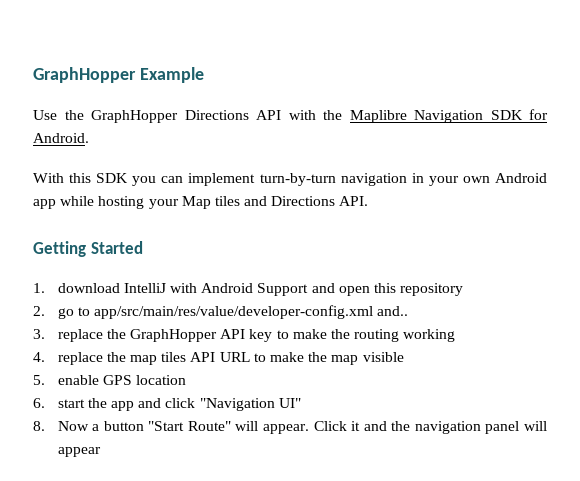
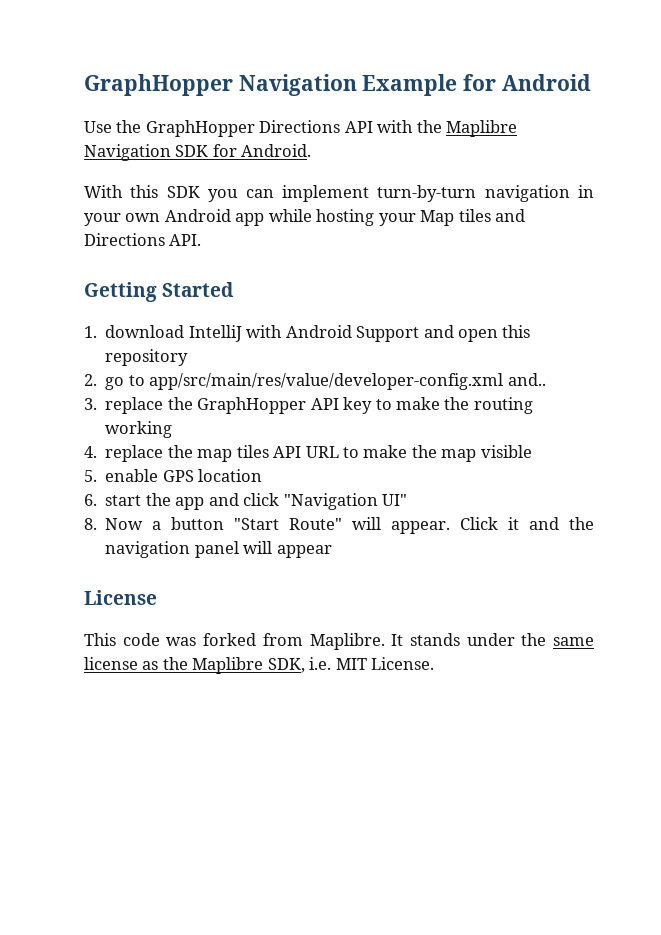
[33,67,136,83] GraphHopper -> [84,74,357,96] GraphHopper Navigation
(204, 75) none -> [463,74,591,91] for Android
(101, 452) none -> [84,590,157,605] [84,633,594,650] [84,657,435,674] // License // This code was forked from Maplibre. It stands under the same license as the Maplibre SDK, i.e. MIT License.

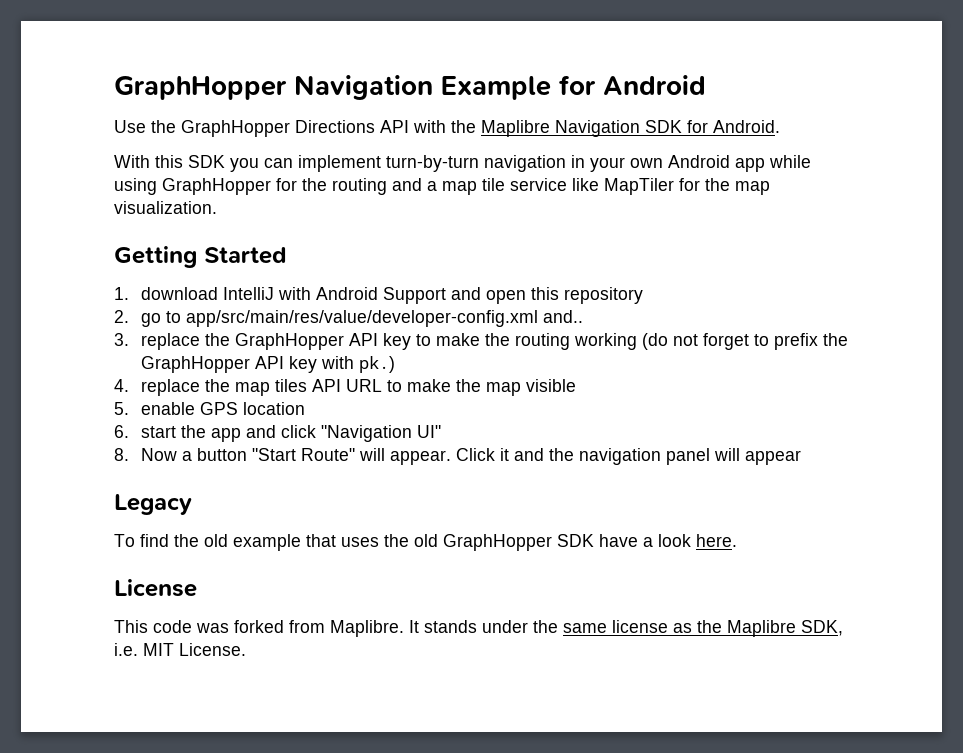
[316,209,526,226] [84,233,202,246] hosting your Map tiles and Directions API. -> [114,178,770,195] [114,201,217,214] using GraphHopper for the routing and a map tile service like MapTiler for the map visualization.
(173, 429) none -> [642,333,849,350] [141,356,396,373] (do not forget to prefix the GraphHopper API key with pk.)
(332, 551) none -> [114,494,192,515] [114,534,737,551] // Legacy // To find the old example that uses the old GraphHopper SDK have a look here.

